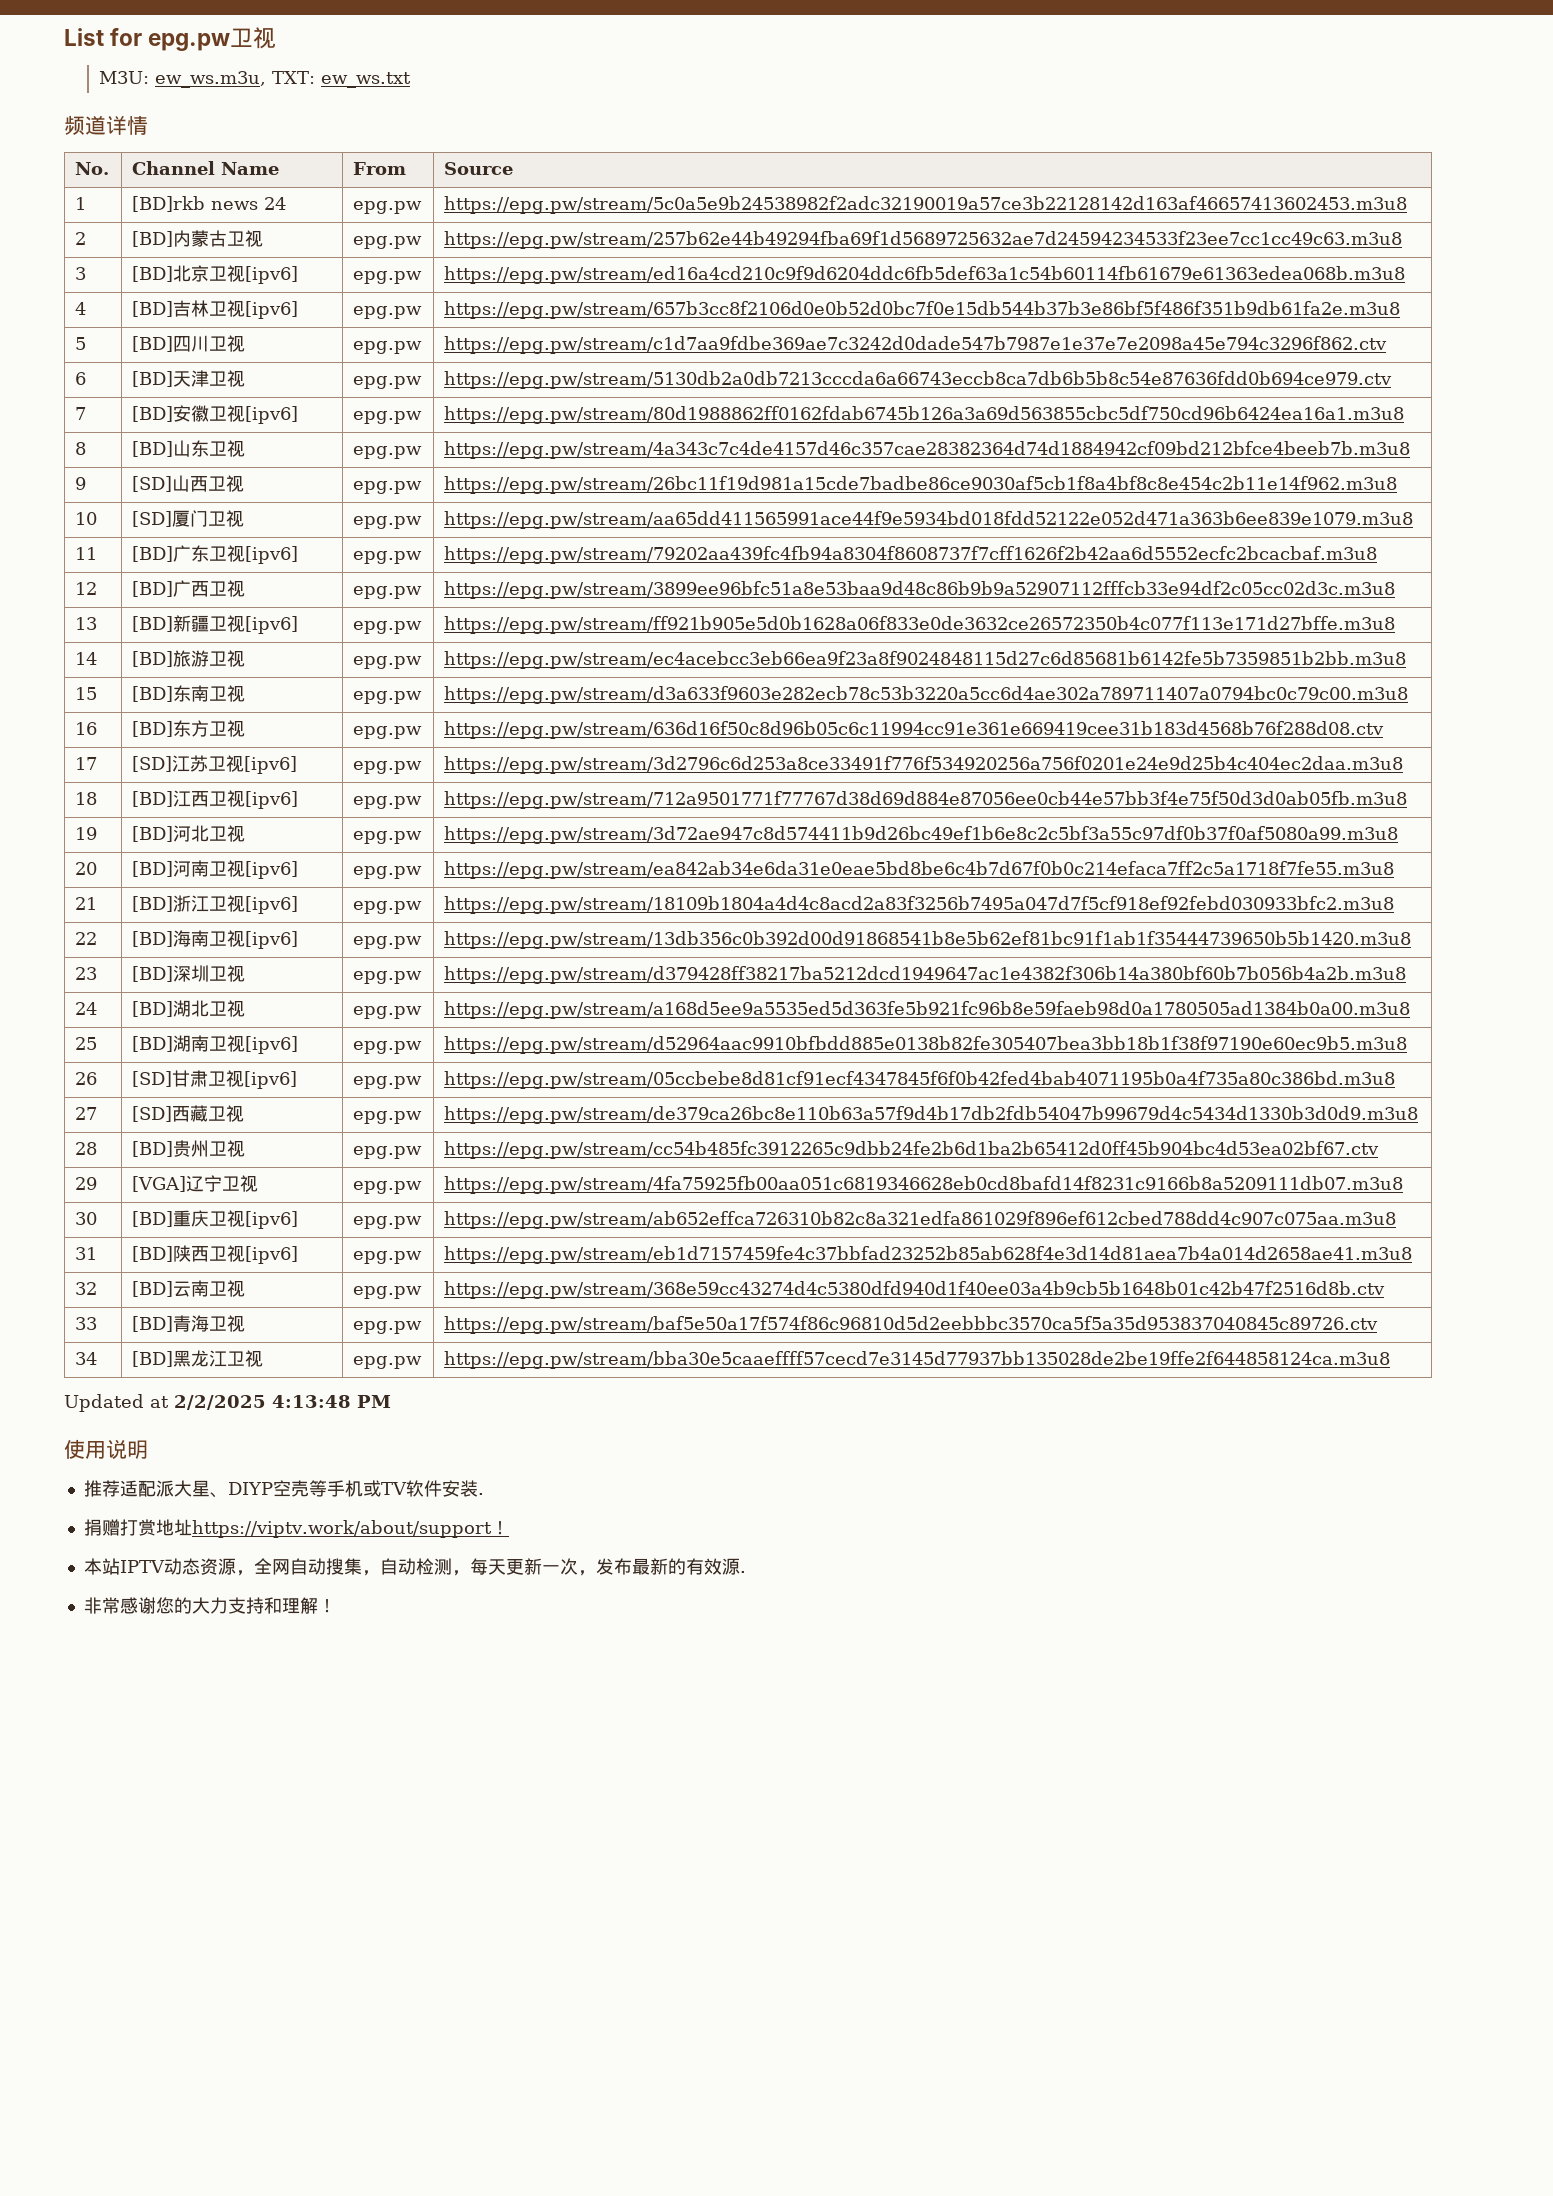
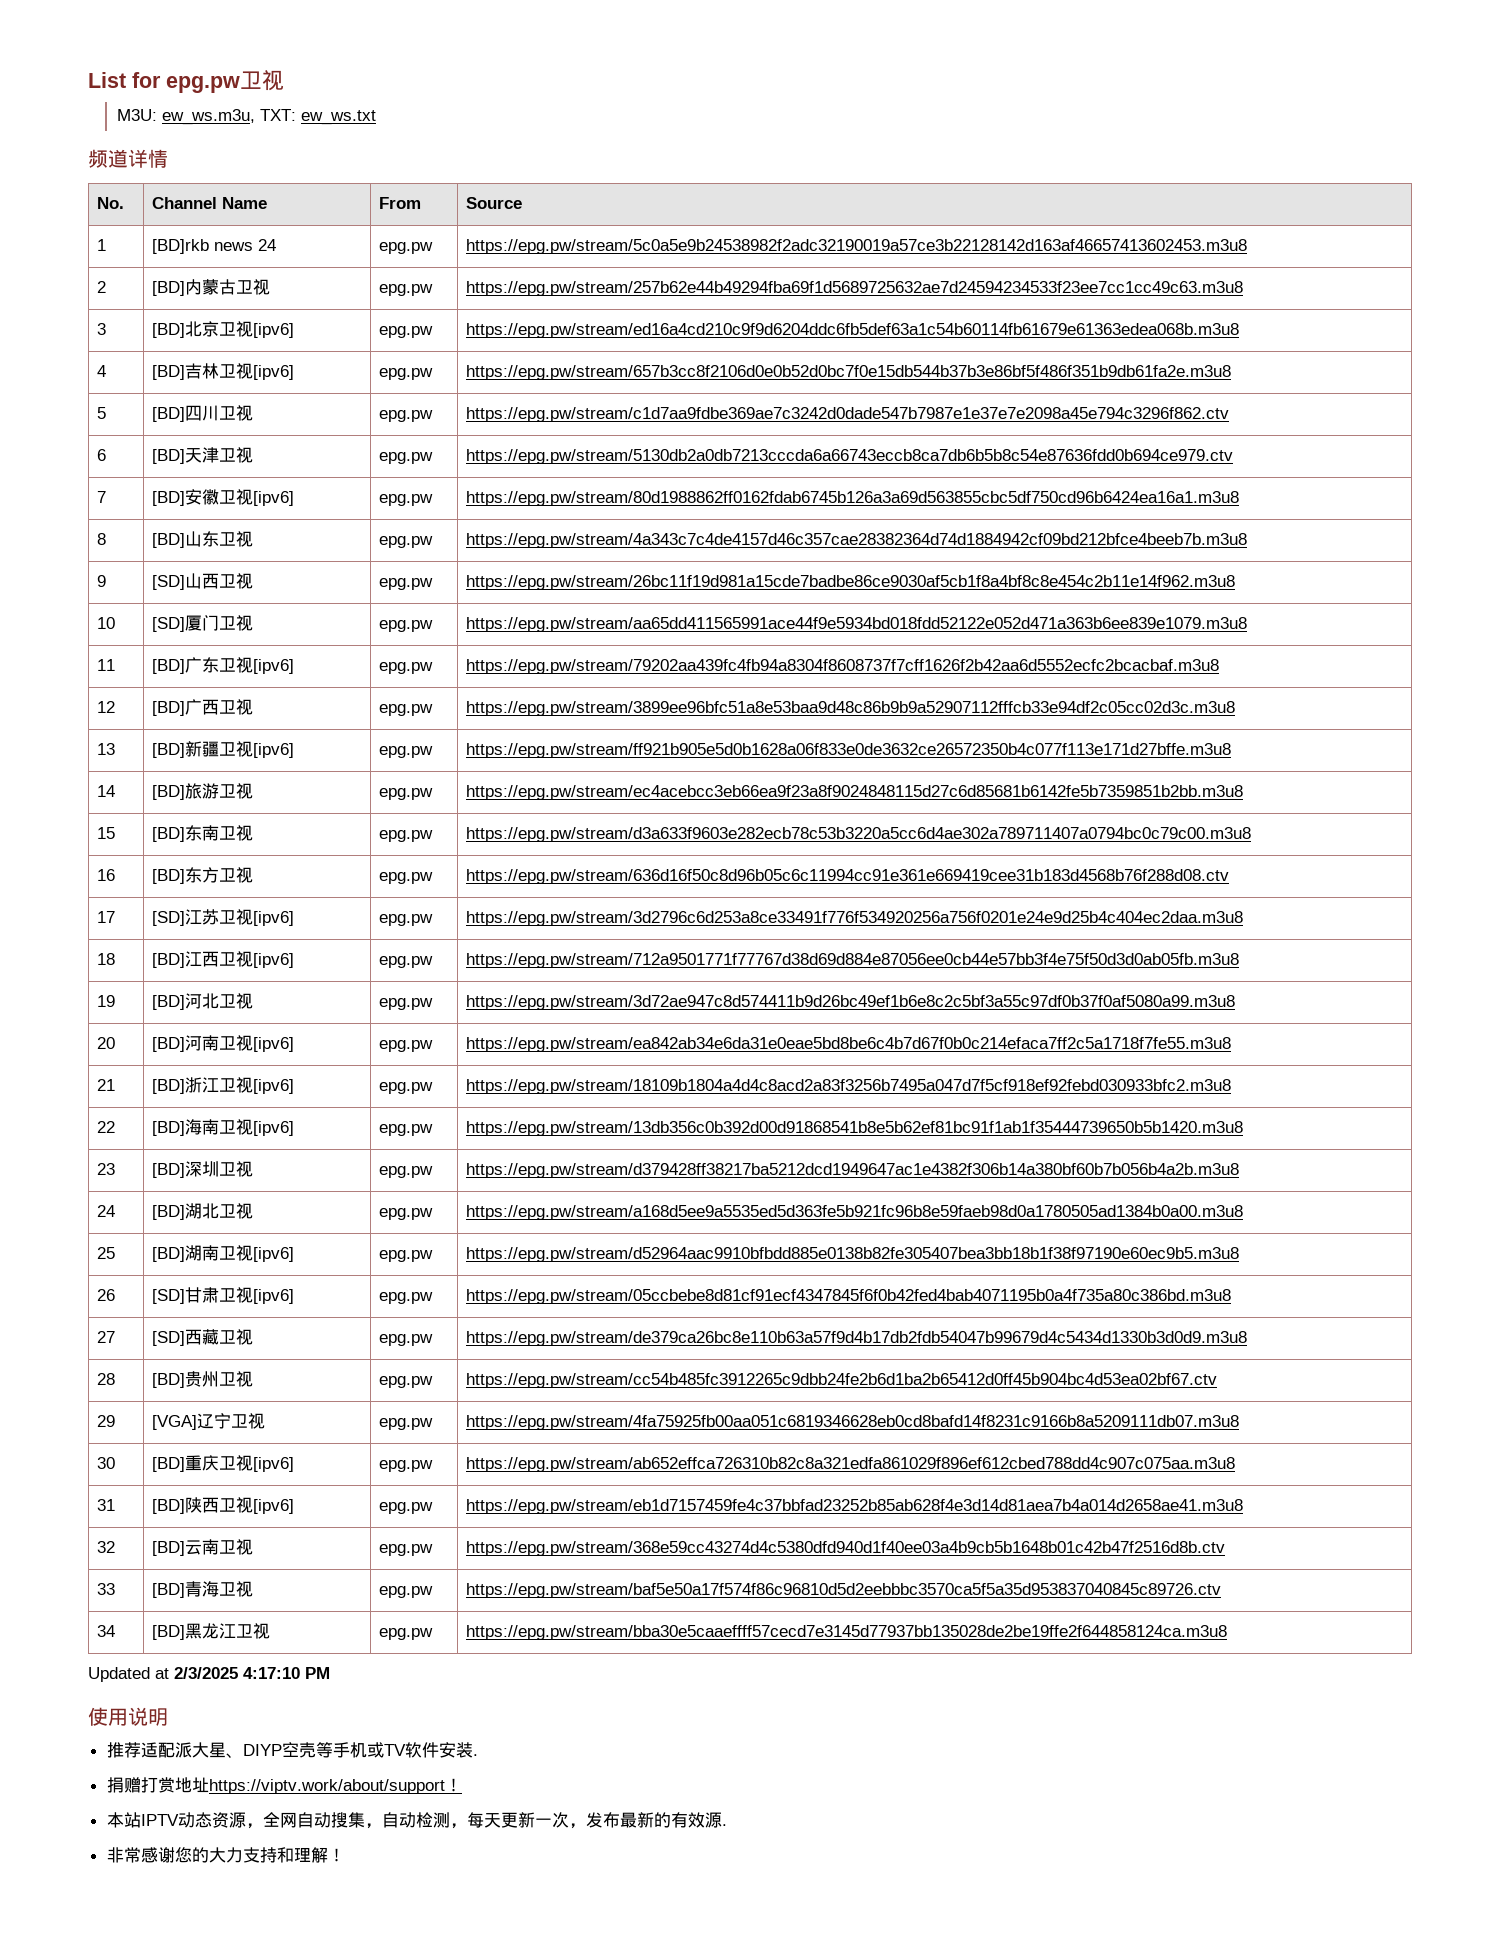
[174,1395,351,1410] 2/2/2025 4:13:48 -> [174,1667,300,1679] 2/3/2025 4:17:10

